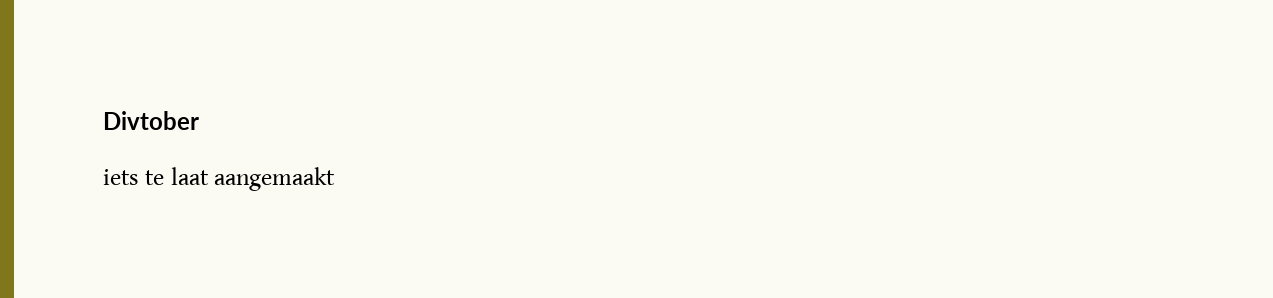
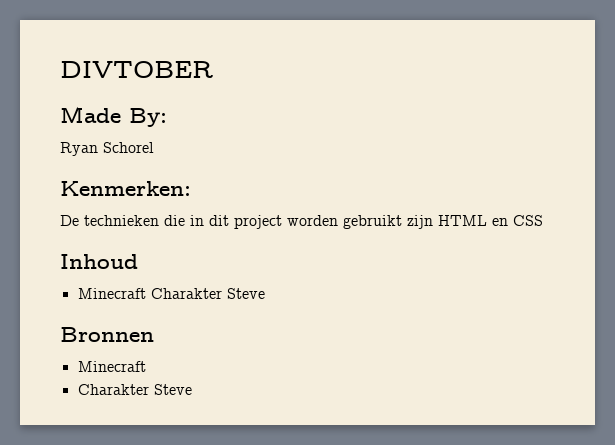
[103,111,199,130] [103,167,336,191] Divtober // iets te laat aangemaakt -> [60,61,213,78] [60,106,167,127] [60,142,154,156] [60,181,191,196] [60,215,543,229] [60,254,138,269] [77,288,265,299] [60,327,154,342] [77,361,146,372] [77,384,192,395] DIVTOBER // Made By: // Ryan Schorel // Kenmerken: // De technieken die in dit project worden gebruikt zijn HTML en CSS // Inhoud // Minecraft Charakter Steve // Bronnen // Minecraft // Charakter Steve

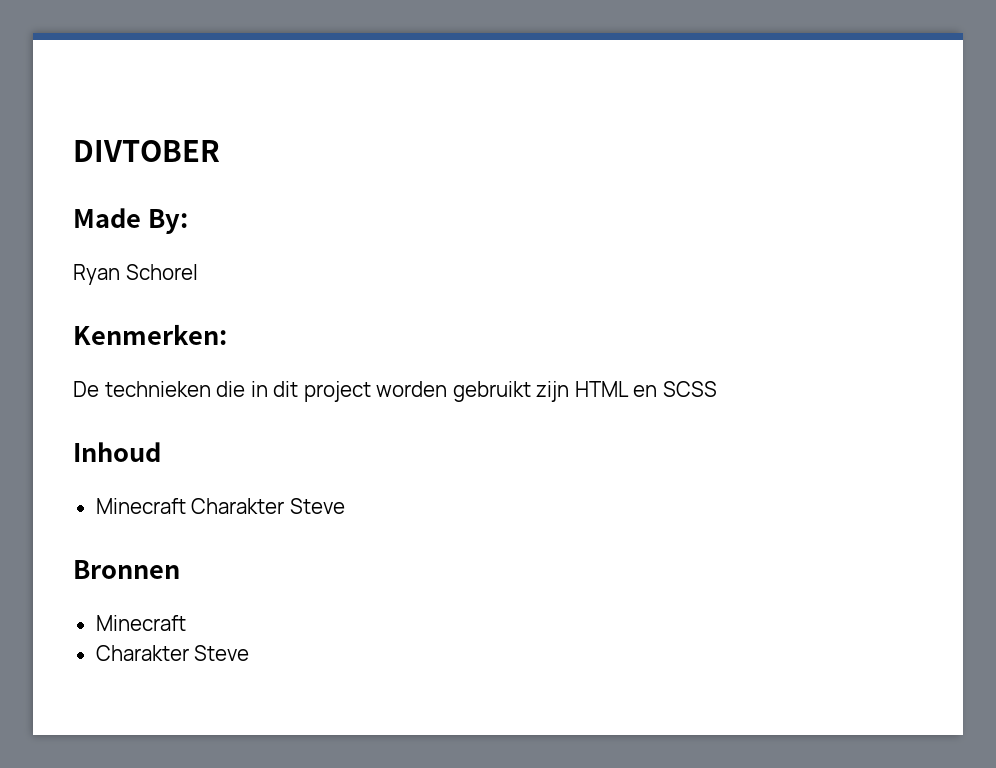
[513,215,543,226] CSS -> [662,381,717,397] SCSS

